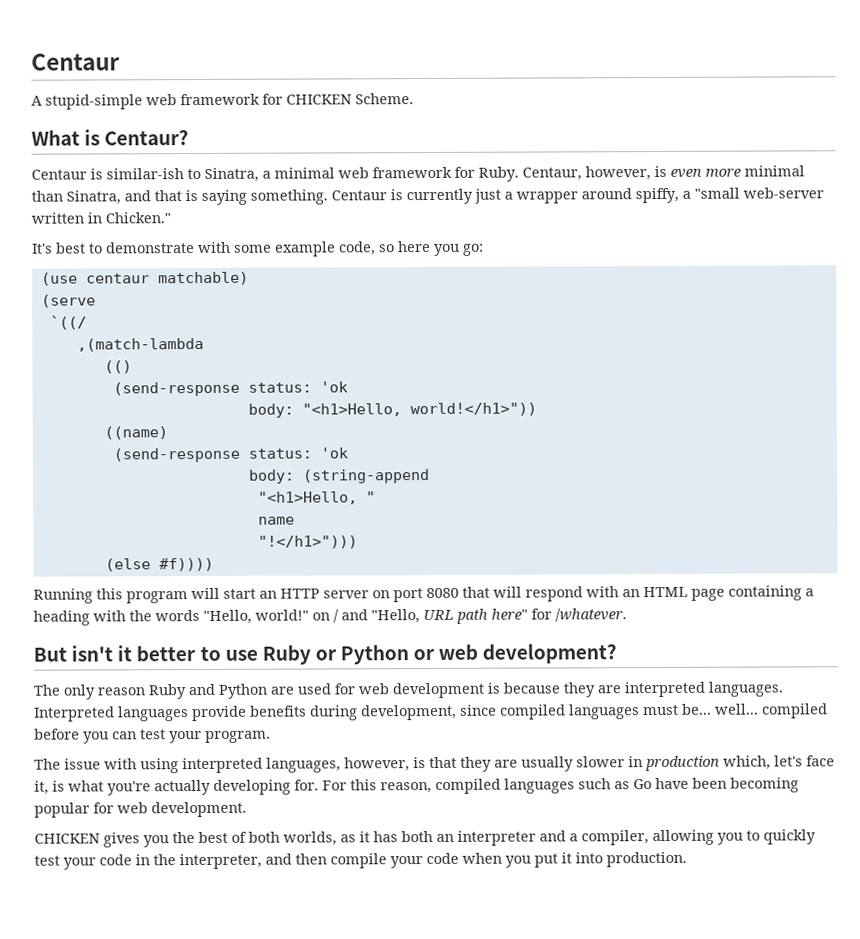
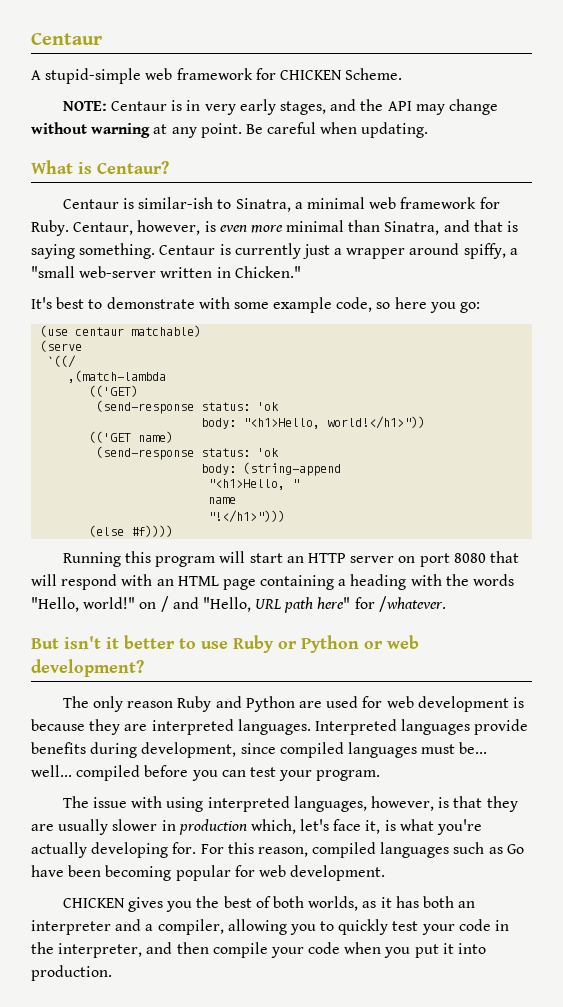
(414, 99) none -> [62,99,498,115] [31,122,429,138] // NOTE: Centaur is in very early stages, and the API may change without warning at any point. Be careful when updating.
[103,360,132,374] (() -> [89,385,139,397] (('GET)
[103,426,168,440] ((name) -> [89,431,174,443] (('GET name)

